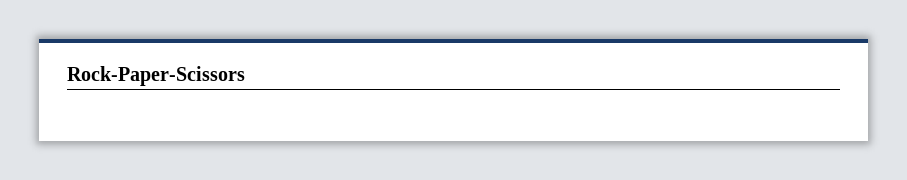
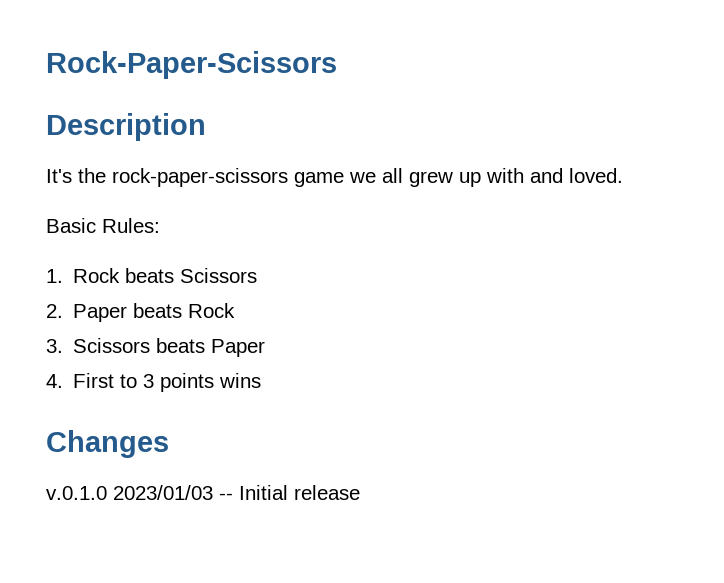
(245, 76) none -> [46,113,206,141] [46,168,623,187] [46,218,160,233] [46,268,258,283] [46,303,236,322] [46,338,266,357] [46,373,262,392] [46,430,169,458] [46,485,360,500] // Description // It's the rock-paper-scissors game we all grew up with and loved. // Basic Rules: // 1. Rock beats Scissors // 2. Paper beats Rock // 3. Scissors beats Paper // 4. First to 3 points wins // Changes // v.0.1.0 2023/01/03 -- Initial release

